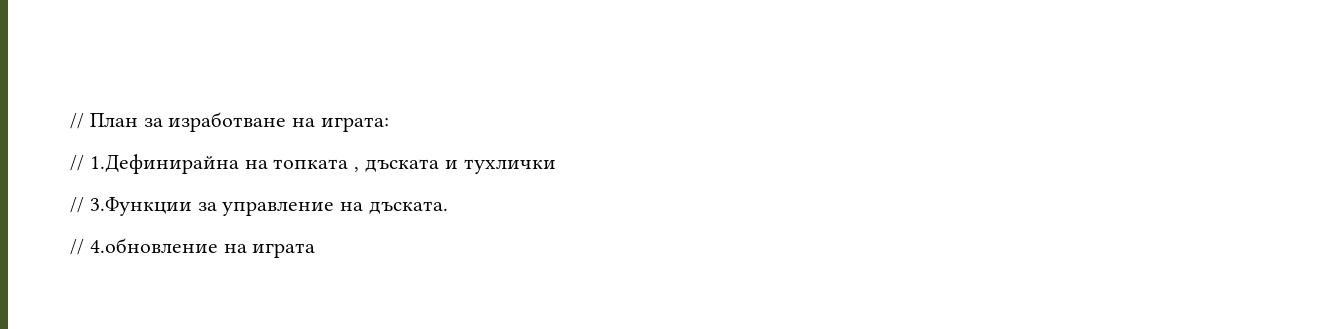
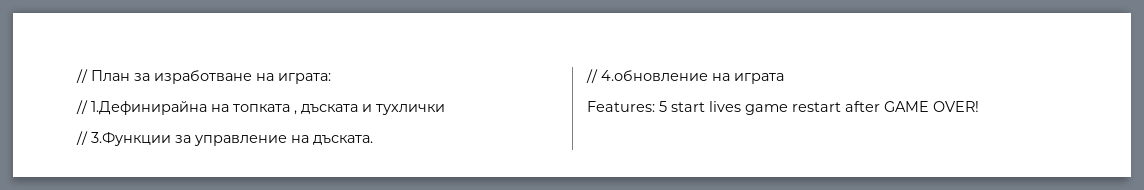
(316, 250) none -> [587,101,979,115] // Features: 5 start lives game restart after GAME OVER!

